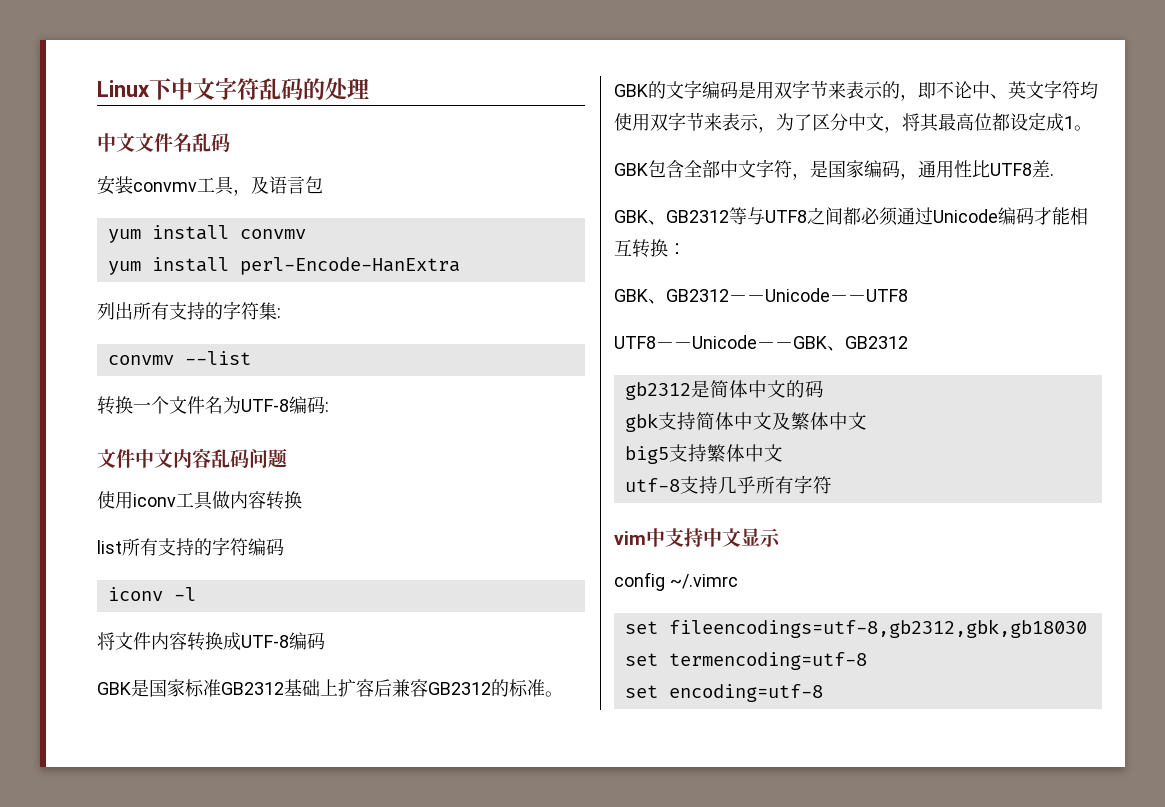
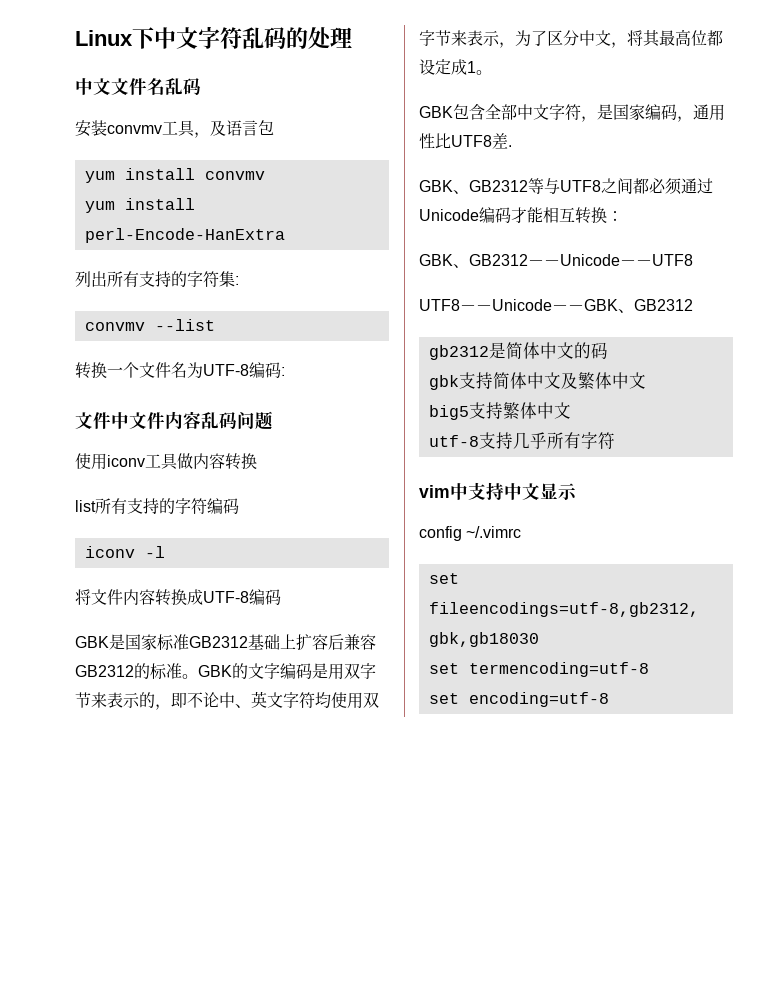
(173, 458) none -> [147,412,165,429] 件

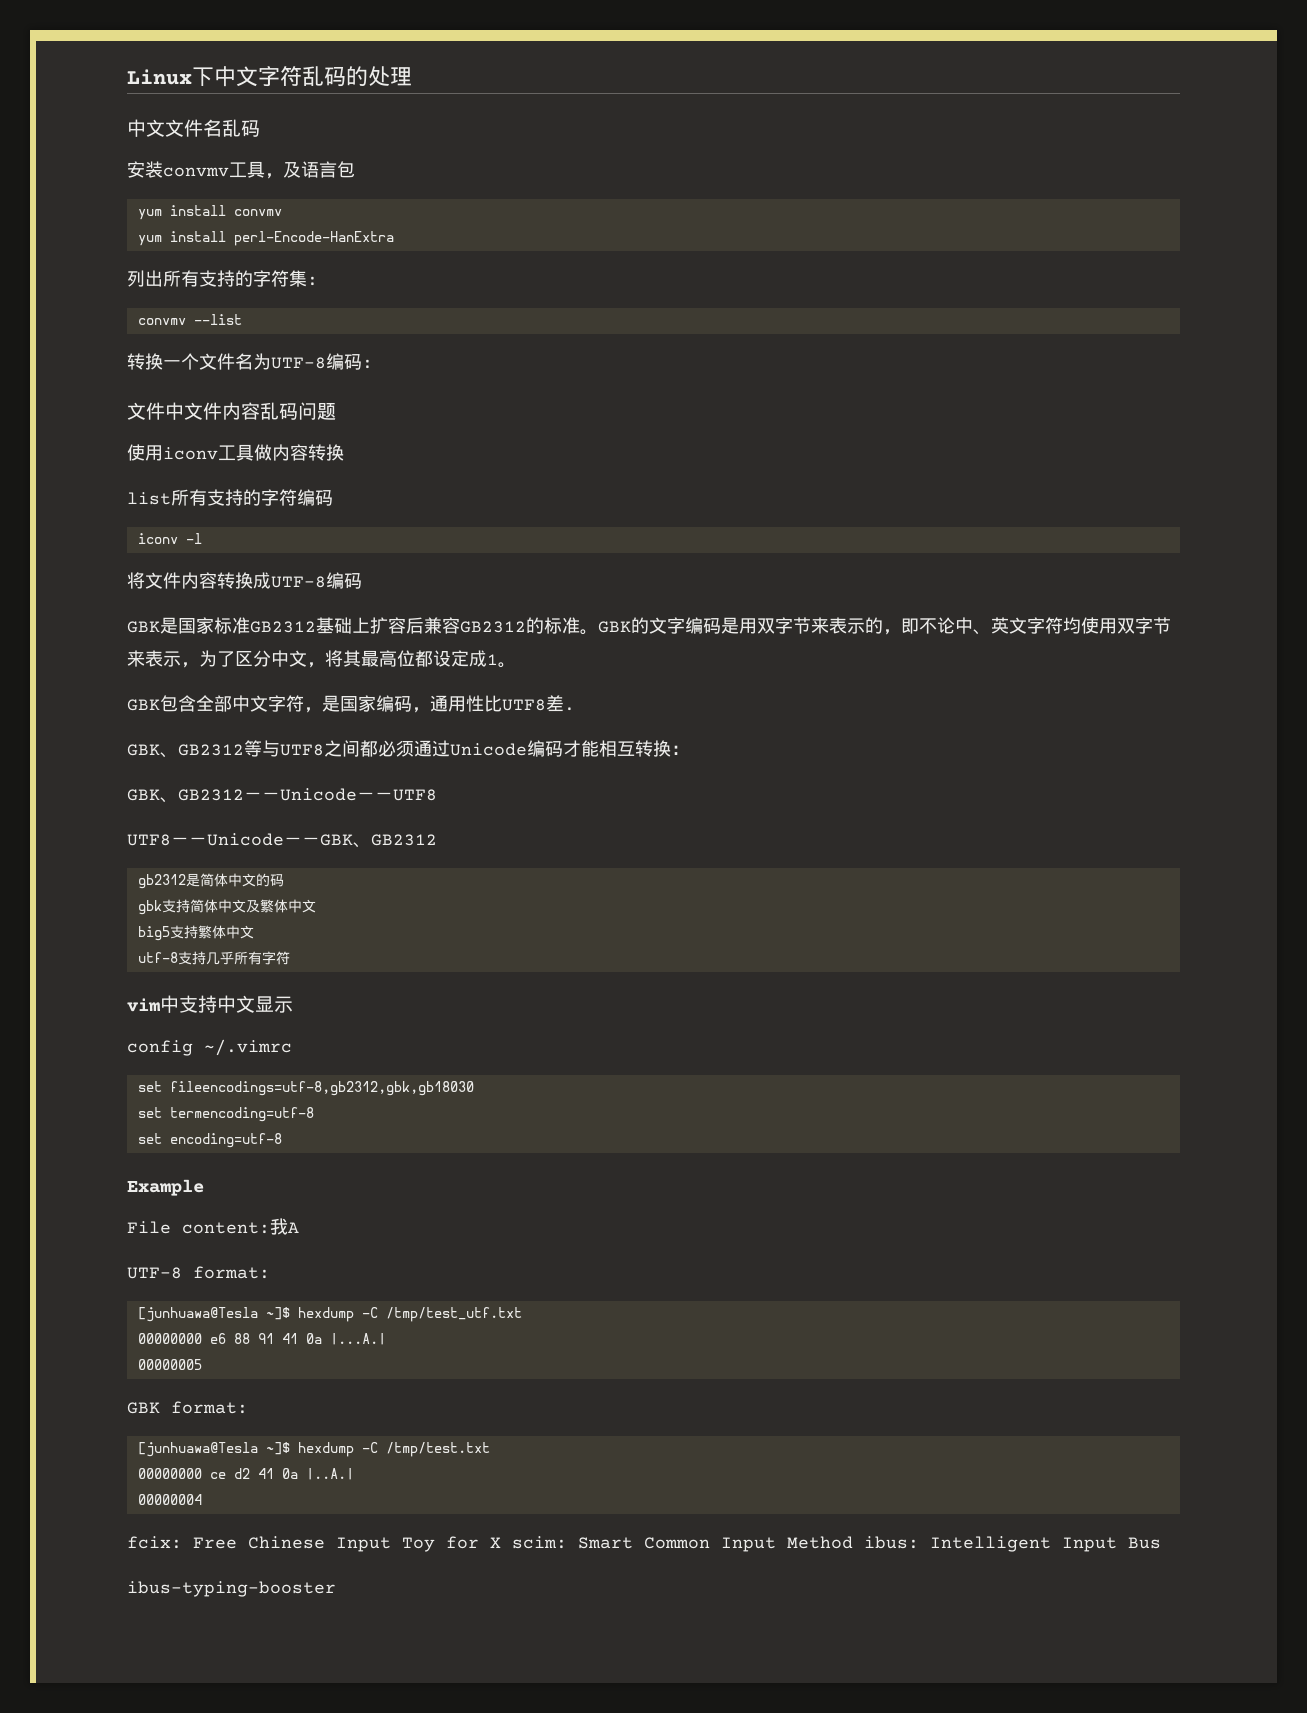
(609, 699) none -> [127,1179,204,1196] [127,1218,299,1235] [127,1266,270,1279] [137,1307,522,1322] [137,1333,386,1345] [137,1359,202,1370] [127,1401,248,1414] [137,1442,490,1457] [137,1468,354,1480] [137,1494,202,1505] [127,1536,1161,1552] [127,1581,336,1597] // Example // File content:我A // UTF-8 format: // [junhuawa@Tesla ~]$ hexdump -C /tmp/test_utf.txt // 00000000 e6 88 91 41 0a |...A.| // 00000005 // GBK format: // [junhuawa@Tesla ~]$ hexdump -C /tmp/test.txt // 00000000 ce d2 41 0a |..A.| // 00000004 // fcix: Free Chinese Input Toy for X scim: Smart Common Input Method ibus: Intelligent Input Bus // ibus-typing-booster

